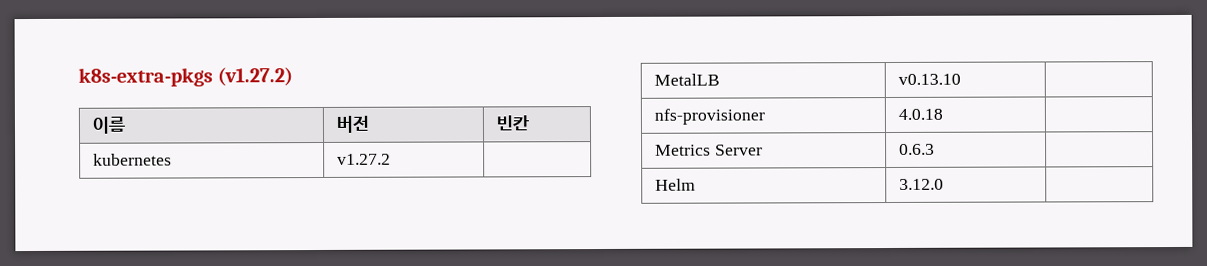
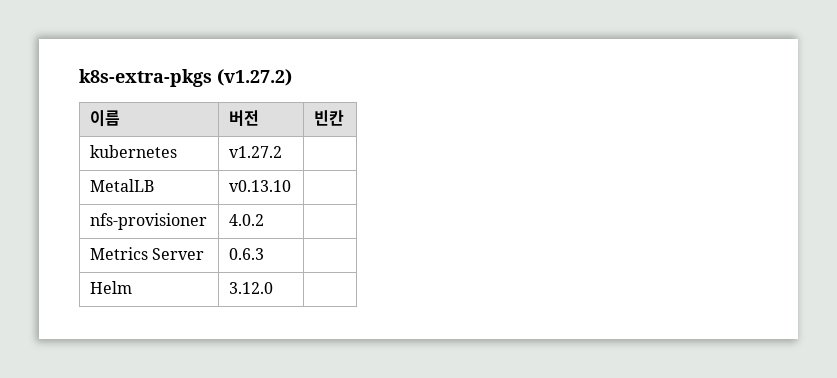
[897,108,943,120] 4.0.18 -> [228,214,264,226] 4.0.2

